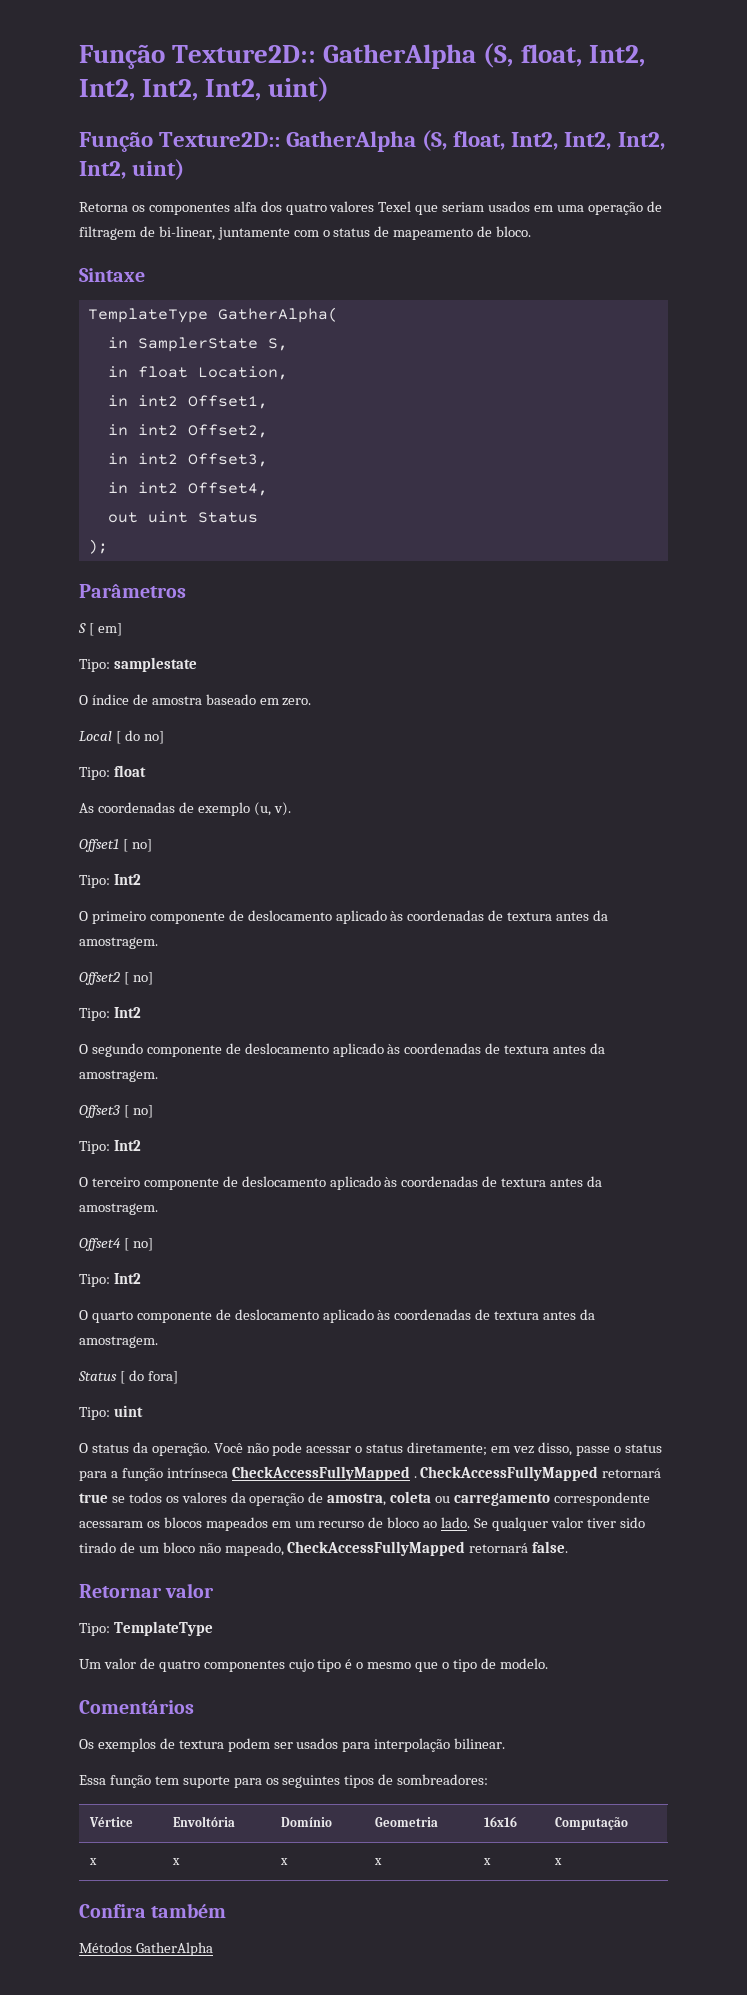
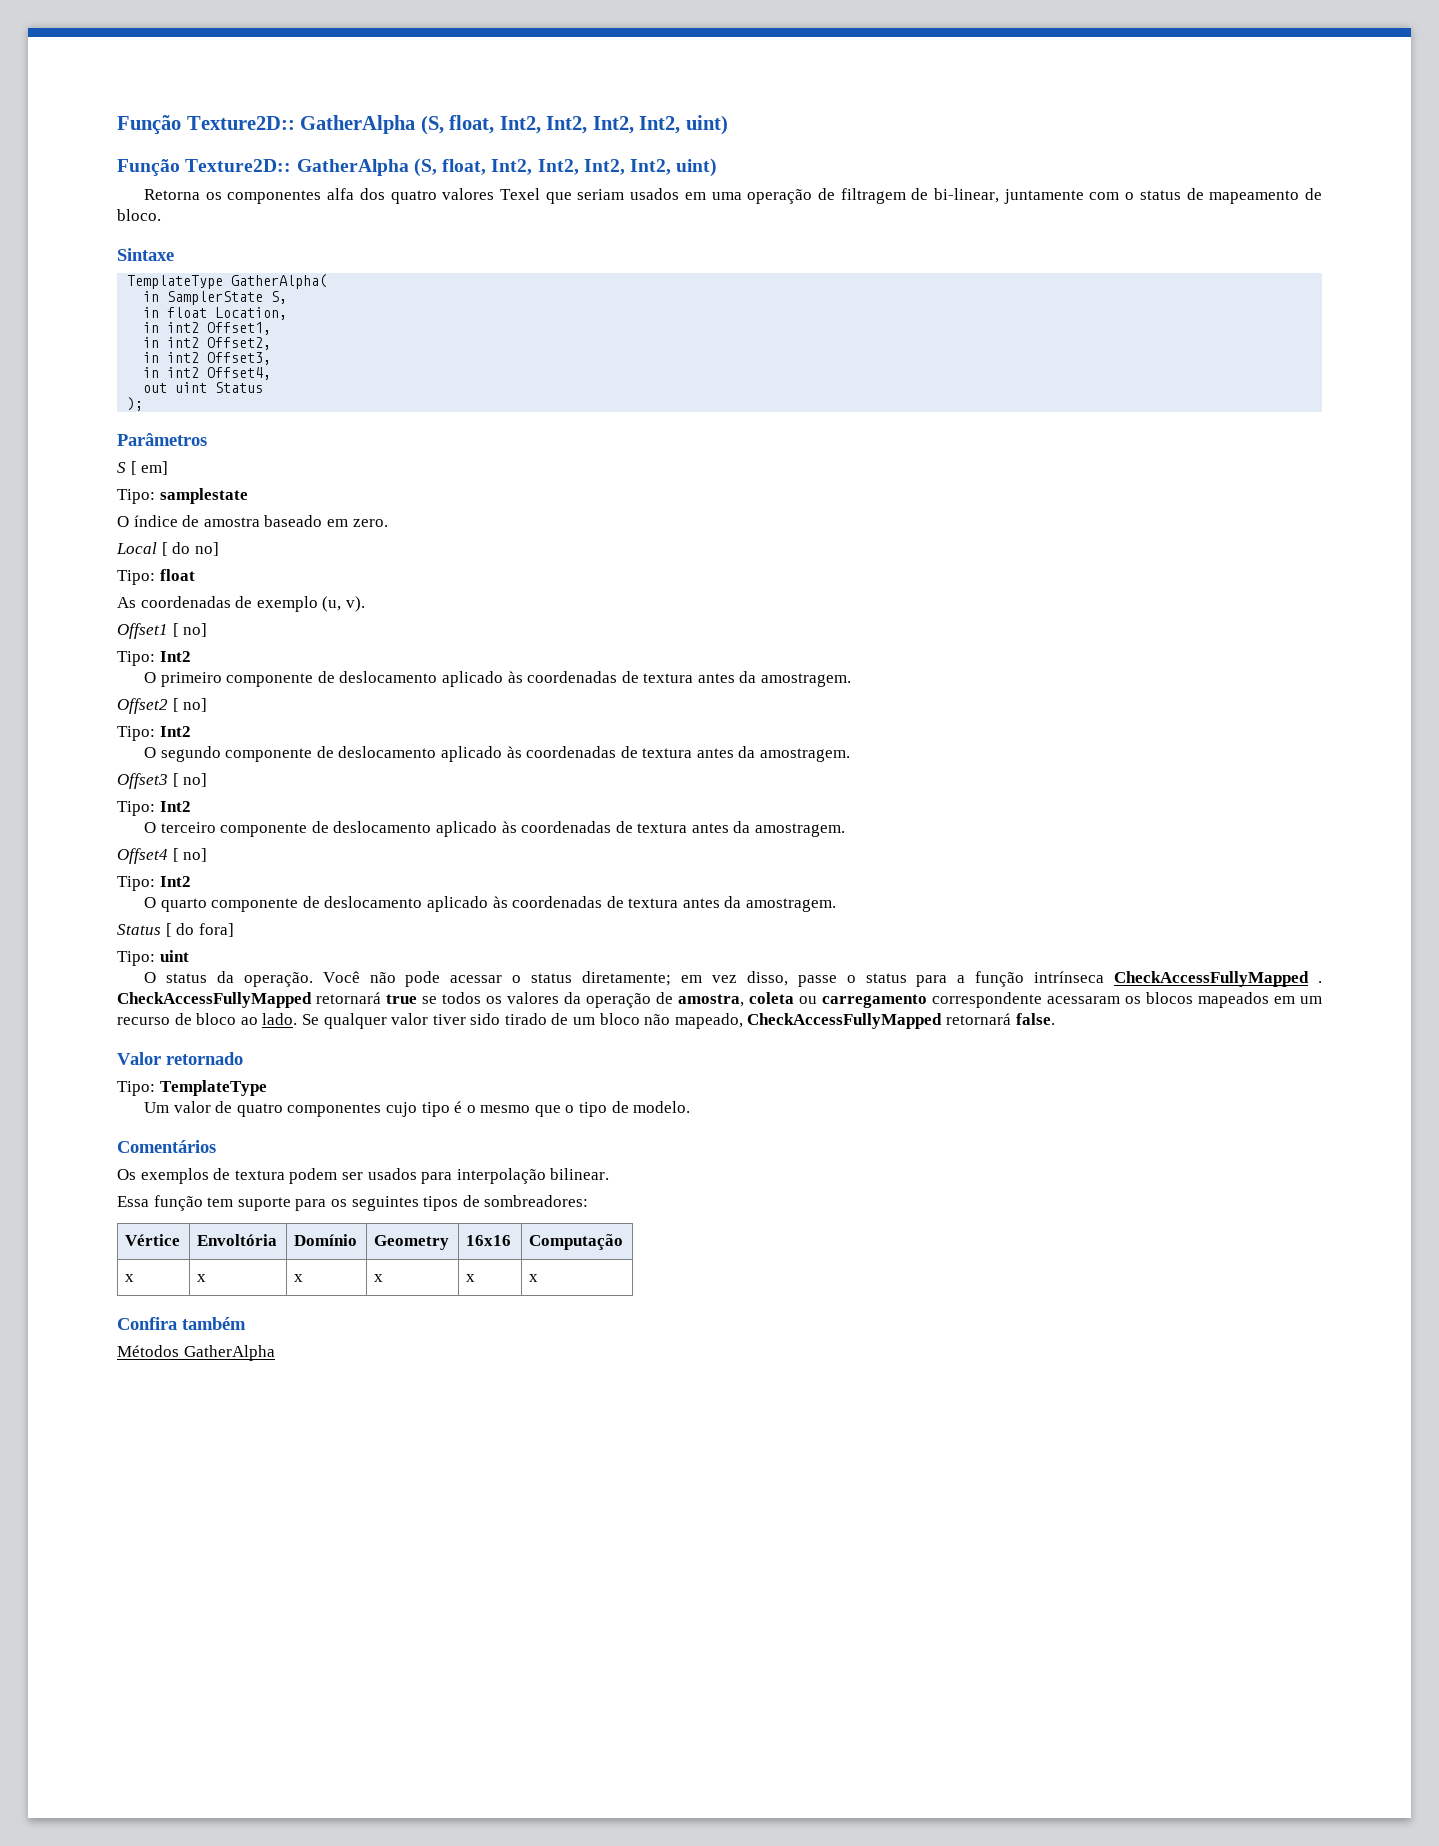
[79,1583,215,1598] Retornar valor -> [117,1052,243,1065] Valor retornado
[374,1817,438,1827] Geometria -> [374,1235,450,1250] Geometry

